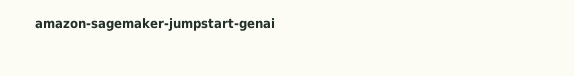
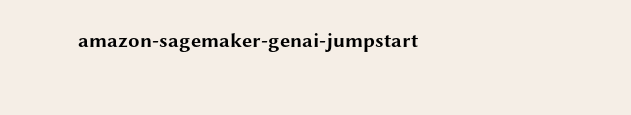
[35,18,275,31] amazon-sagemaker-jumpstart-genai -> [78,33,418,52] amazon-sagemaker-genai-jumpstart

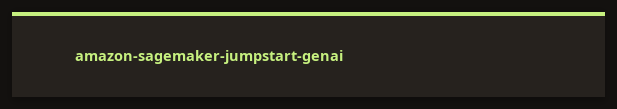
[78,33,418,52] amazon-sagemaker-genai-jumpstart -> [75,50,343,64] amazon-sagemaker-jumpstart-genai

